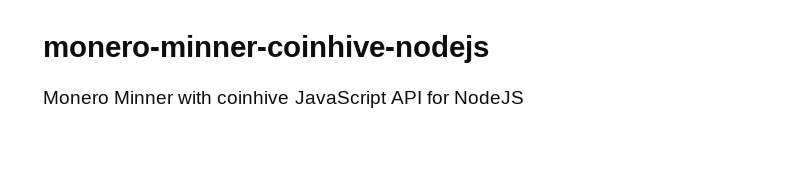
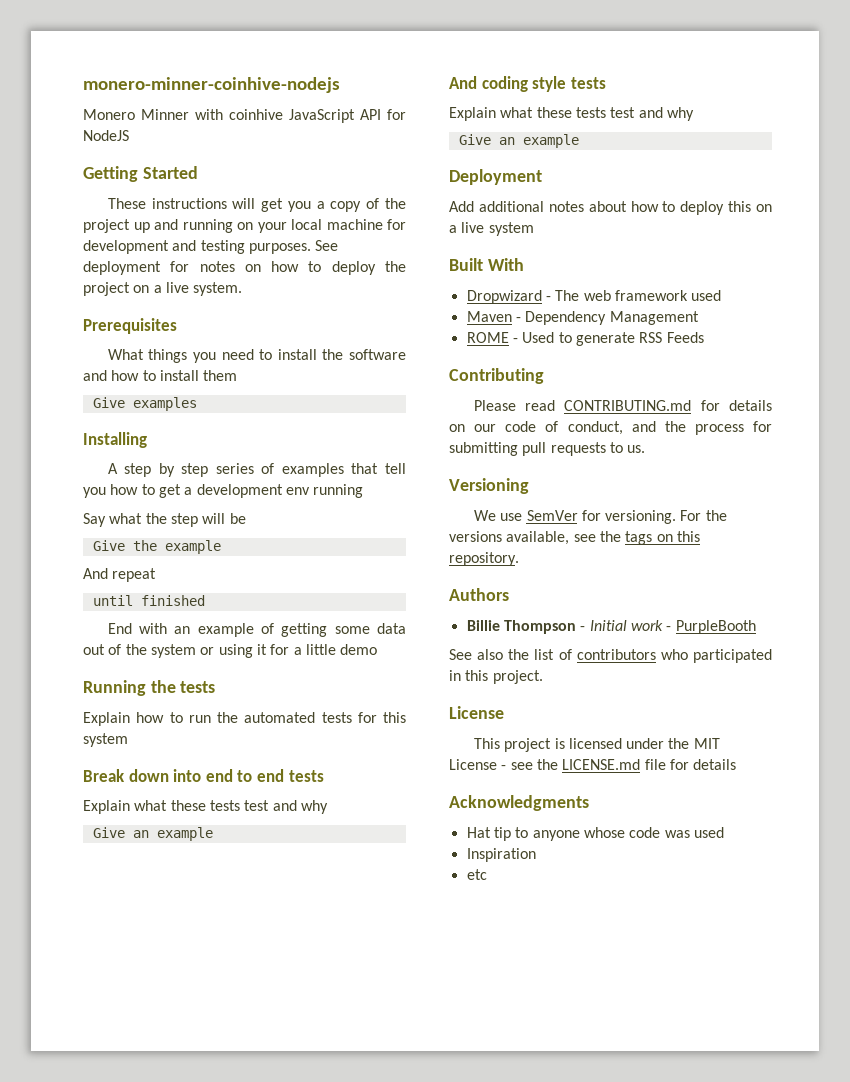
(524, 97) none -> [83,166,198,182] [107,198,407,212] [83,219,406,233] [83,240,339,254] [83,261,406,275] [83,282,243,296] [83,318,177,334] [107,349,406,363] [83,370,238,381] [92,397,197,411] [83,432,147,448] [107,463,407,477] [83,484,364,498] [83,513,246,527] [92,540,221,554] [83,568,157,582] [92,595,205,606] [107,623,406,637] [83,644,378,658] [83,680,216,696] [83,712,406,726] [83,733,128,747] [83,769,324,782] [83,800,328,814] [92,827,213,841] [449,76,606,92] [449,107,694,121] [458,134,579,148] [449,169,542,185] [449,201,772,215] [449,222,534,236] [449,258,524,271] [466,290,722,304] [466,311,699,325] [466,332,704,346] [449,368,544,384] [473,400,772,411] [449,421,772,435] [449,442,646,456] [449,478,529,494] [473,510,727,524] [449,531,700,545] [449,552,519,566] [449,588,509,601] [466,620,756,634] [449,649,772,663] [449,670,543,684] [449,706,504,719] [473,738,720,752] [449,759,737,770] [449,795,589,811] [466,827,724,841] [466,848,536,862] [466,869,487,880] // Getting Started // These instructions will get you a copy of the project up and running on your local machine for development and testing purposes. See deployment for notes on how to deploy the project on a live system. // Prerequisites // What things you need to install the software and how to install them // Give examples // Installing // A step by step series of examples that tell you how to get a development env running // Say what the step will be // Give the example // And repeat // until finished // End with an example of getting some data out of the system or using it for a little demo // Running the tests // Explain how to run the automated tests for this system // Break down into end to end tests // Explain what these tests test and why // Give an example // And coding style tests // Explain what these tests test and why // Give an example // Deployment // Add additional notes about how to deploy this on a live system // Built With // Dropwizard - The web framework used // Maven - Dependency Management // ROME - Used to generate RSS Feeds // Contributing // Please read CONTRIBUTING.md for details on our code of conduct, and the process for submitting pull requests to us. // Versioning // We use SemVer for versioning. For the versions available, see the tags on this repository. // Authors // Billie Thompson - Initial work - PurpleBooth // See also the list of contributors who participated in this project. // License // This project is licensed under the MIT License - see the LICENSE.md file for details // Acknowledgments // Hat tip to anyone whose code was used // Inspiration // etc

